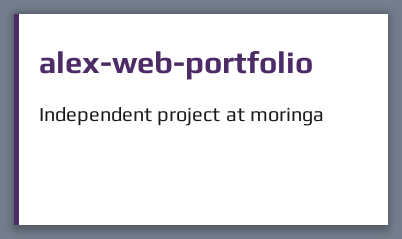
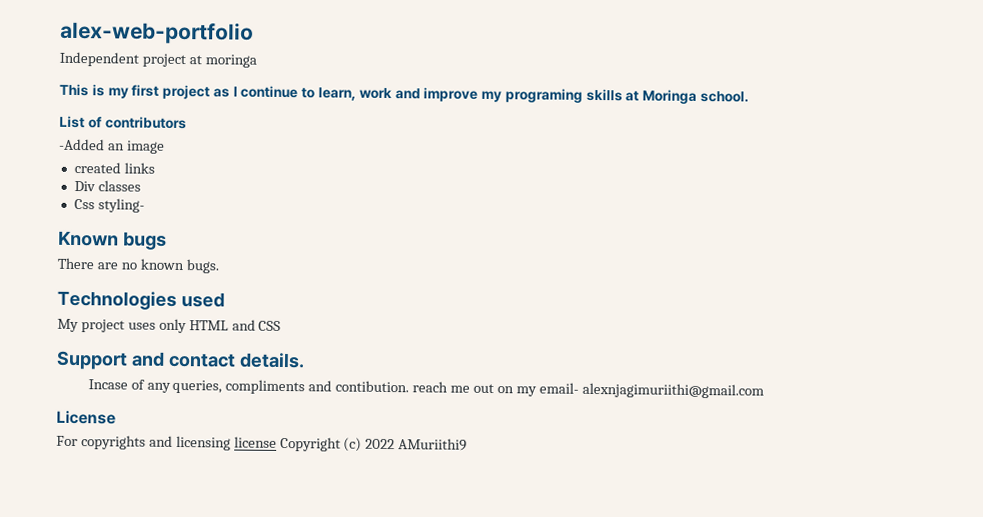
(325, 116) none -> [59,83,750,104] [59,115,187,130] [59,138,165,154] [73,161,155,174] [73,180,141,192] [73,198,145,213] [58,230,167,250] [57,257,219,274] [57,290,225,310] [57,318,282,334] [56,350,305,370] [87,379,764,399] [56,410,116,425] [56,435,468,452] // This is my first project as I continue to learn, work and improve my programing skills at Moringa school. // List of contributors // -Added an image // created links // Div classes // Css styling- // Known bugs // There are no known bugs. // Technologies used // My project uses only HTML and CSS // Support and contact details. // Incase of any queries, compliments and contibution. reach me out on my email- alexnjagimuriithi@gmail.com // License // For copyrights and licensing license Copyright (c) 2022 AMuriithi9

